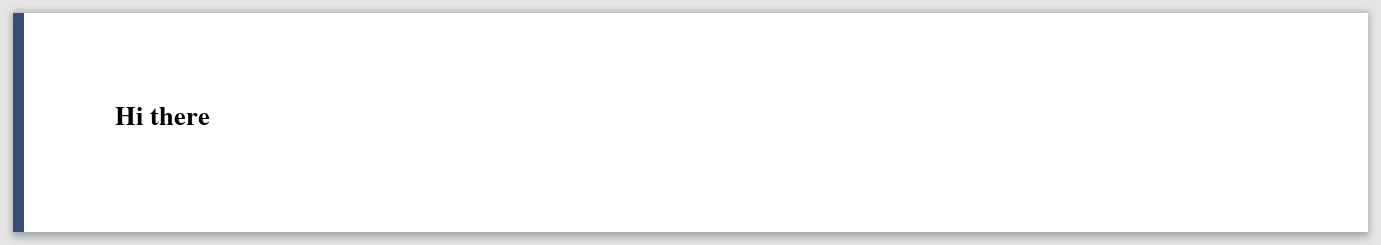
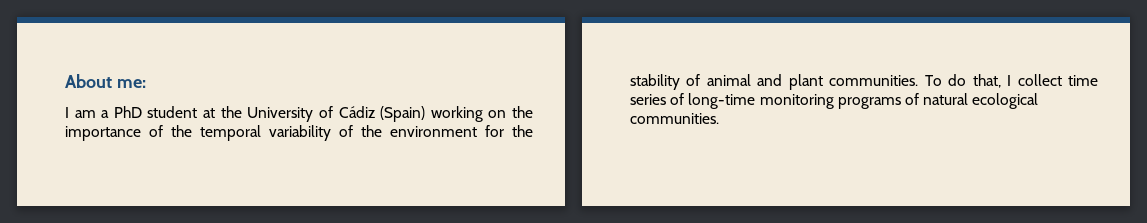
[115,107,211,125] Hi there -> [65,74,146,88] [65,106,534,122] [65,125,533,141] [630,74,1098,90] [630,93,1039,109] [630,113,719,124] About me: // I am a PhD student at the University of Cádiz (Spain) working on the importance of the temporal variability of the environment for the stability of animal and plant communities. To do that, I collect time series of long-time monitoring programs of natural ecological communities.

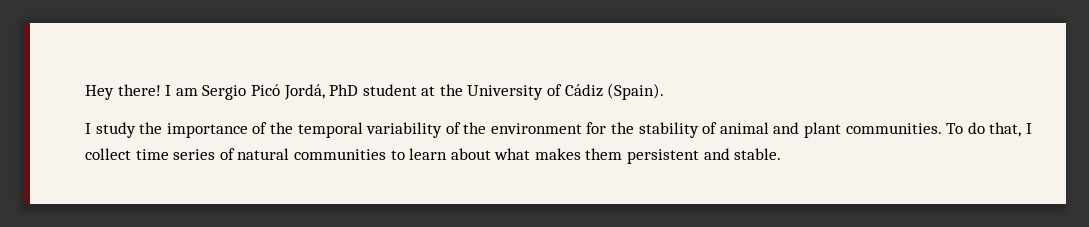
[65,74,146,88] [65,107,110,118] About me: // I am a -> [85,84,325,100] Hey there! I am Sergio Picó Jordá,
[380,106,507,122] (Spain) working on -> [607,83,665,100] [85,122,136,138] (Spain). // I study
[688,93,1039,109] [630,113,719,124] long-time monitoring programs of natural ecological communities. -> [237,148,782,164] natural communities to learn about what makes them persistent and stable.

